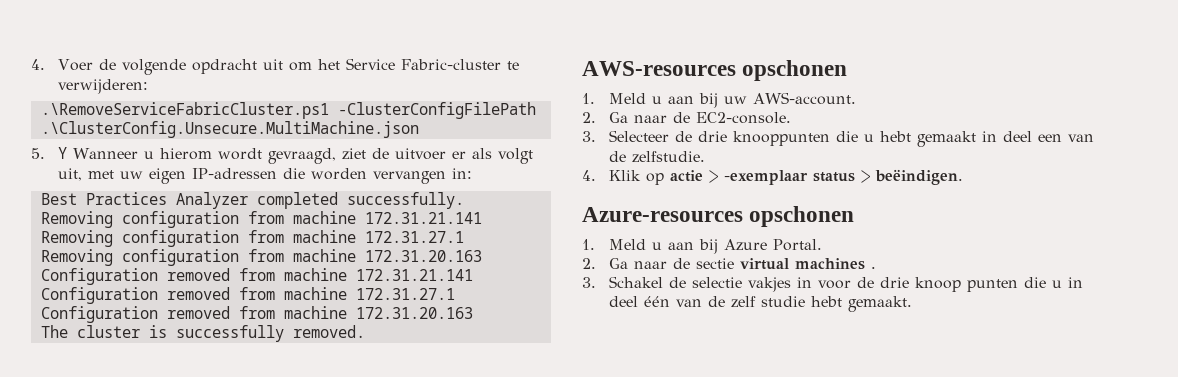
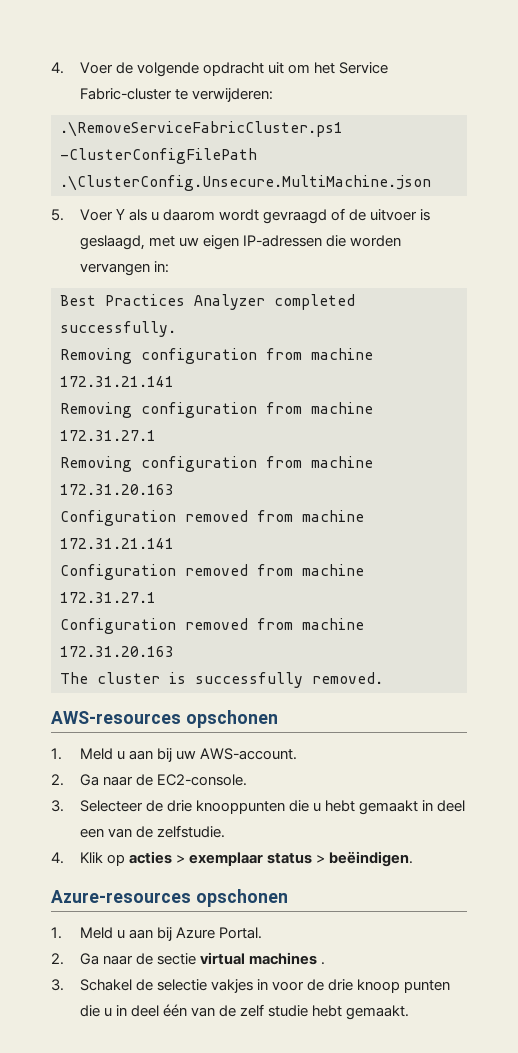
[58,147,534,164] [58,168,83,181] Y Wanneer u hierom wordt gevraagd, ziet de uitvoer er als volgt uit, -> [79,208,431,224] [79,235,145,250] Voer Y als u daarom wordt gevraagd of de uitvoer is geslaagd,
[670,170,809,185] actie > -exemplaar -> [129,851,264,866] acties > exemplaar

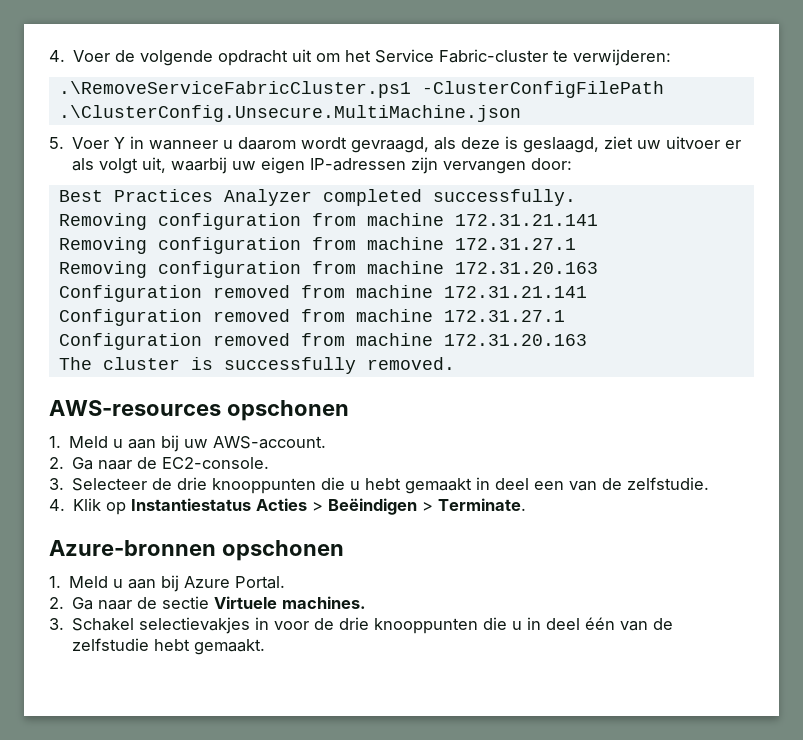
[129,209,148,221] als -> [130,136,219,150] in wanneer
[263,208,431,224] [79,235,402,250] [79,261,170,276] gevraagd of de uitvoer is geslaagd, met uw eigen IP-adressen die worden vervangen in: -> [351,136,742,153] [72,157,573,174] gevraagd, als deze is geslaagd, ziet uw uitvoer er als volgt uit, waarbij uw eigen IP-adressen zijn vervangen door:
[129,851,414,867] [51,890,191,903] acties > exemplaar status > beëindigen. // Azure-resources -> [131,498,527,515] [49,540,216,556] Instantiestatus Acties > Beëindigen > Terminate. // Azure-bronnen
[200,952,326,965] virtual machines . -> [214,596,367,609] Virtuele machines.
[136,979,254,993] de selectie vakjes -> [139,617,251,634] selectievakjes
[357,979,451,993] knoop punten -> [374,618,479,634] knooppunten
[240,1004,309,1017] zelf studie -> [72,638,150,651] zelfstudie

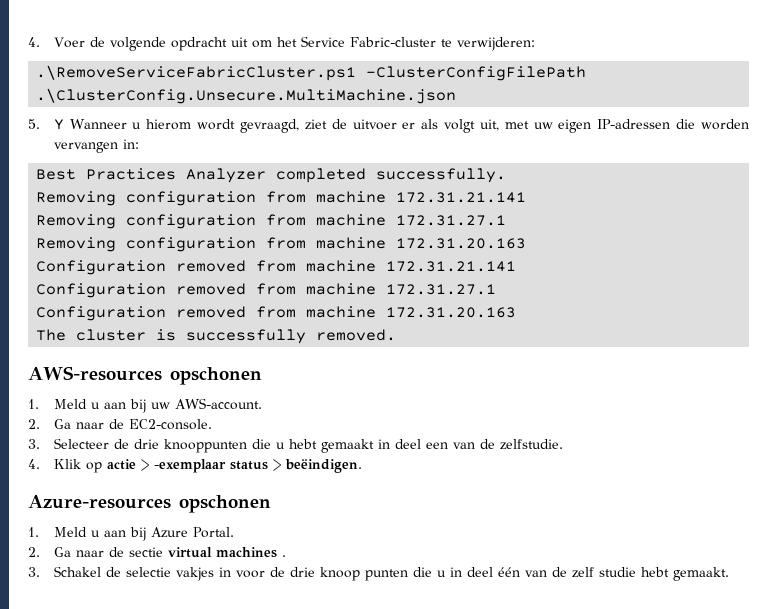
[72,136,662,153] Voer Y in wanneer u daarom wordt gevraagd, als deze is geslaagd, ziet uw -> [53,119,347,133] Y Wanneer u hierom wordt gevraagd, ziet de
[171,157,228,174] waarbij -> [504,121,529,129] met
[411,157,573,174] zijn vervangen door: -> [676,119,749,130] [53,139,139,153] die worden vervangen in:
[131,498,527,515] [49,540,216,556] Instantiestatus Acties > Beëindigen > Terminate. // Azure-bronnen -> [106,459,362,473] [28,495,171,509] actie > -exemplaar status > beëindigen. // Azure-resources
[214,596,367,609] Virtuele machines. -> [167,547,286,558] virtual machines .
[139,617,251,634] selectievakjes -> [105,567,214,581] de selectie vakjes
[374,618,479,634] knooppunten -> [319,567,408,581] knoop punten
[72,638,150,651] zelfstudie -> [571,567,636,578] zelf studie

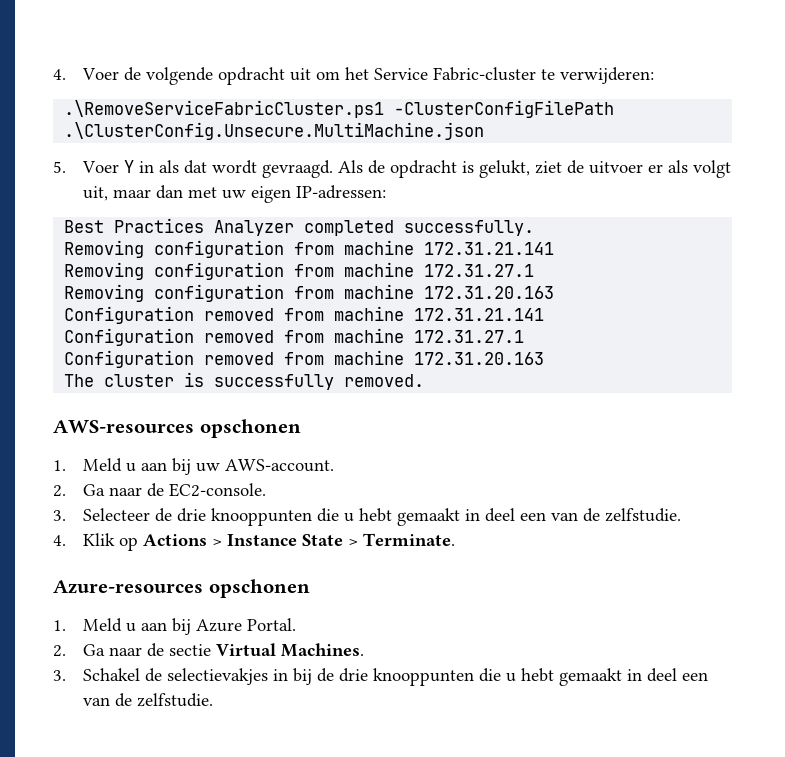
[53,119,300,133] Y Wanneer u hierom wordt gevraagd, -> [82,160,531,178] Voer Y in als dat wordt gevraagd. Als de opdracht is gelukt,
(499, 125) none -> [113,185,184,199] maar dan
[597,119,749,130] [53,139,139,153] IP-adressen die worden vervangen in: -> [296,185,387,199] IP-adressen:
[106,459,362,473] actie > -exemplaar status > beëindigen. -> [143,533,456,546] Actions > Instance State > Terminate.
[167,547,286,558] virtual machines . -> [216,643,365,657] Virtual Machines.
[125,567,729,581] selectie vakjes in voor de drie knoop punten die u in deel één van de zelf studie hebt gemaakt. -> [167,668,709,686] [83,693,214,707] selectievakjes in bij de drie knooppunten die u hebt gemaakt in deel een van de zelfstudie.

